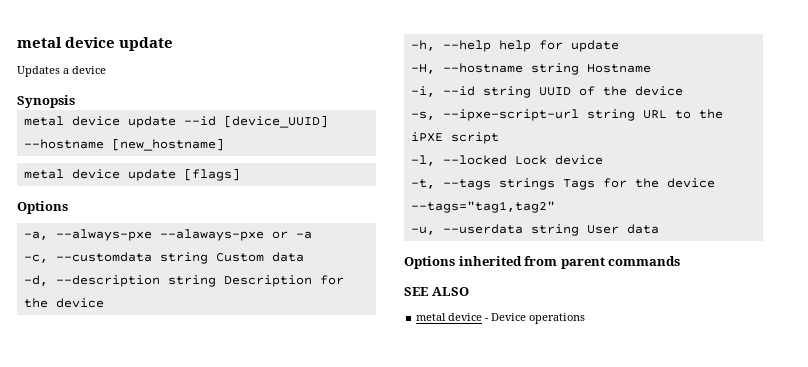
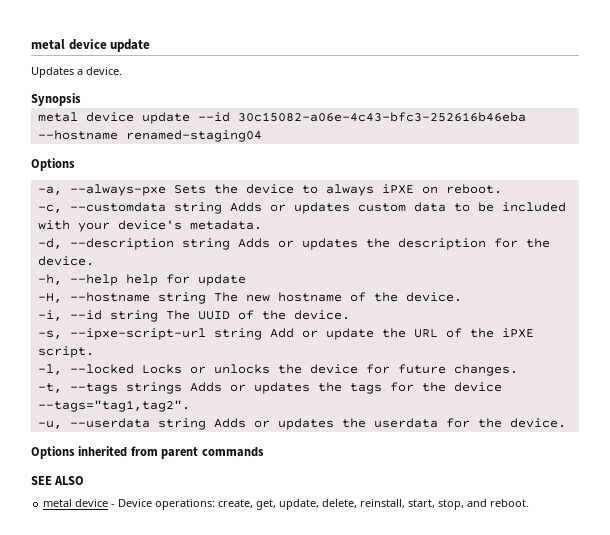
[72,66,106,74] device -> [86,67,122,75] device.
[223,115,328,128] [23,138,224,151] [23,168,240,181] [17,201,68,214] [23,229,312,241] [23,252,304,264] [23,275,344,287] [23,298,104,308] [device_UUID] --hostname [new_hostname] // metal device update [flags] // Options // -a, --always-pxe --alaways-pxe or -a // -c, --customdata string Custom data // -d, --description string Description for the device -> [237,112,526,122] [37,130,262,142] [31,158,75,171] [37,184,502,196] [37,202,566,214] [37,220,262,232] [37,238,550,250] [37,256,94,266] 30c15082-a06e-4c43-bfc3-252616b46eba --hostname renamed-staging04 // Options // -a, --always-pxe Sets the device to always iPXE on reboot. // -c, --customdata string Adds or updates custom data to be included with your device's metadata. // -d, --description string Adds or updates the description for the device.
[586,64,651,73] Hostname -> [213,292,462,302] The new hostname of the device.
(531, 92) none -> [165,310,190,320] The
[634,86,683,96] device -> [293,310,350,320] device.
[642,110,691,119] URL to -> [269,328,462,340] Add or update the URL of
[450,132,499,144] script -> [37,346,94,358] script.
[514,155,603,165] [410,178,715,190] [410,201,555,213] Lock device // -t, --tags strings Tags for the device --tags="tag1,tag2" -> [141,364,518,376] [37,382,502,394] [37,400,190,412] Locks or unlocks the device for future changes. // -t, --tags strings Adds or updates the tags for the device --tags="tag1,tag2".
[586,224,659,234] User data -> [213,418,566,430] Adds or updates the userdata for the device.
[529,313,586,324] operations -> [155,499,530,510] operations: create, get, update, delete, reinstall, start, stop, and reboot.

